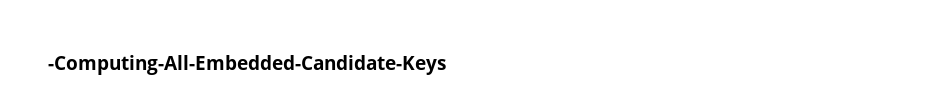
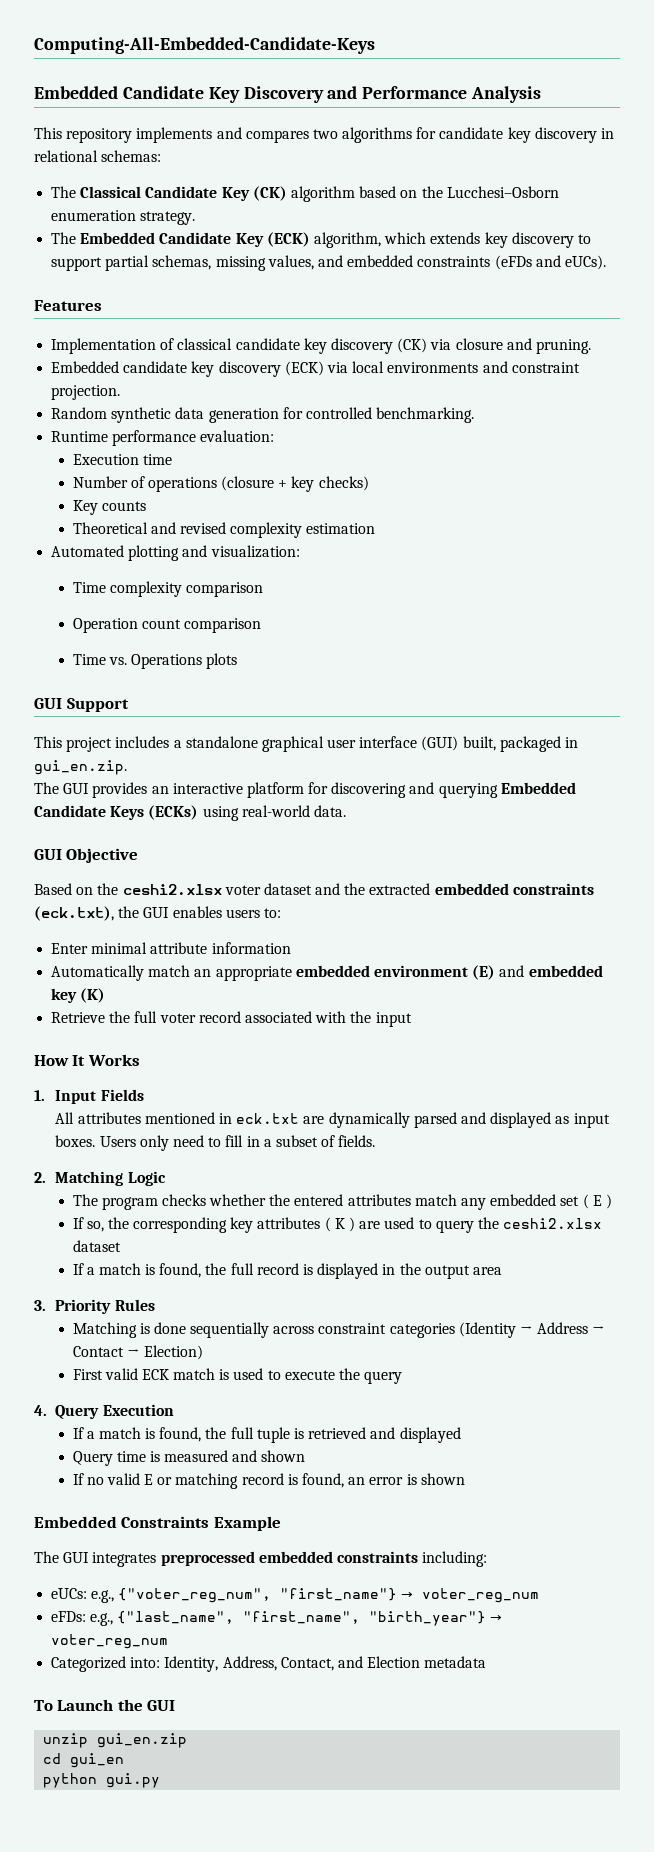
[48,55,446,75] -Computing-All-Embedded-Candidate-Keys -> [34,37,375,54] [34,86,542,103] [34,127,615,143] [34,150,162,162] [51,186,559,202] [51,210,196,225] [51,232,591,248] [51,255,606,271] [34,300,102,311] [51,338,591,354] [51,361,580,377] [51,385,121,400] [51,407,475,423] [51,430,275,446] [72,454,172,465] [72,476,369,492] [72,500,146,515] [72,522,376,538] [51,545,300,561] [72,581,263,597] [72,618,261,633] [72,653,238,669] [34,698,129,712] [34,736,579,752] [34,760,127,775] [34,782,576,798] [34,805,346,821] [34,848,139,863] [34,883,594,895] [34,906,281,921] [51,942,291,954] [51,965,603,981] [51,988,106,1003] [51,1011,412,1027] [34,1054,140,1066] [34,1089,144,1104] [55,1112,610,1128] [55,1135,376,1151] [34,1171,166,1186] [72,1194,612,1210] [72,1217,603,1233] [72,1240,121,1252] [72,1263,502,1279] [34,1299,155,1314] [72,1322,606,1338] [72,1345,203,1360] [72,1368,403,1384] [34,1404,174,1419] [72,1427,461,1443] [72,1450,306,1466] [72,1473,465,1489] [34,1516,281,1531] [34,1551,488,1567] [51,1588,540,1603] [51,1611,503,1626] [51,1634,169,1649] [51,1656,487,1672] [34,1699,176,1711] [43,1733,188,1748] [43,1753,125,1768] [43,1773,161,1788] Computing-All-Embedded-Candidate-Keys // Embedded Candidate Key Discovery and Performance Analysis // This repository implements and compares two algorithms for candidate key discovery in relational schemas: // The Classical Candidate Key (CK) algorithm based on the Lucchesi–Osborn enumeration strategy. // The Embedded Candidate Key (ECK) algorithm, which extends key discovery to support partial schemas, missing values, and embedded constraints (eFDs and eUCs). // Features // Implementation of classical candidate key discovery (CK) via closure and pruning. // Embedded candidate key discovery (ECK) via local environments and constraint projection. // Random synthetic data generation for controlled benchmarking. // Runtime performance evaluation: // Execution time // Number of operations (closure + key checks) // Key counts // Theoretical and revised complexity estimation // Automated plotting and visualization: // Time complexity comparison // Operation count comparison // Time vs. Operations plots // GUI Support // This project includes a standalone graphical user interface (GUI) built, packaged in gui_en.zip. // The GUI provides an interactive platform for discovering and querying Embedded Candidate Keys (ECKs) using real-world data. // GUI Objective // Based on the ceshi2.xlsx voter dataset and the extracted embedded constraints (eck.txt), the GUI enables users to: // Enter minimal attribute information // Automatically match an appropriate embedded environment (E) and embedded key (K) // Retrieve the full voter record associated with the input // How It Works // 1. Input Fields // All attributes mentioned in eck.txt are dynamically parsed and displayed as input boxes. Users only need to fill in a subset of fields. // 2. Matching Logic // The program checks whether the entered attributes match any embedded set ( E ) // If so, the corresponding key attributes ( K ) are used to query the ceshi2.xlsx dataset // If a match is found, the full record is displayed in the output area // 3. Priority Rules // Matching is done sequentially across constraint categories (Identity → Address → Contact → Election) // First valid ECK match is used to execute the query // 4. Query Execution // If a match is found, the full tuple is retrieved and displayed // Query time is measured and shown // If no valid E or matching record is found, an error is shown // Embedded Constraints Example // The GUI integrates preprocessed embedded constraints including: // eUCs: e.g., {"voter_reg_num", "first_name"} → voter_reg_num // eFDs: e.g., {"last_name", "first_name", "birth_year"} → voter_reg_num // Categorized into: Identity, Address, Contact, and Election metadata // To Launch the GUI // unzip gui_en.zip // cd gui_en // python gui.py

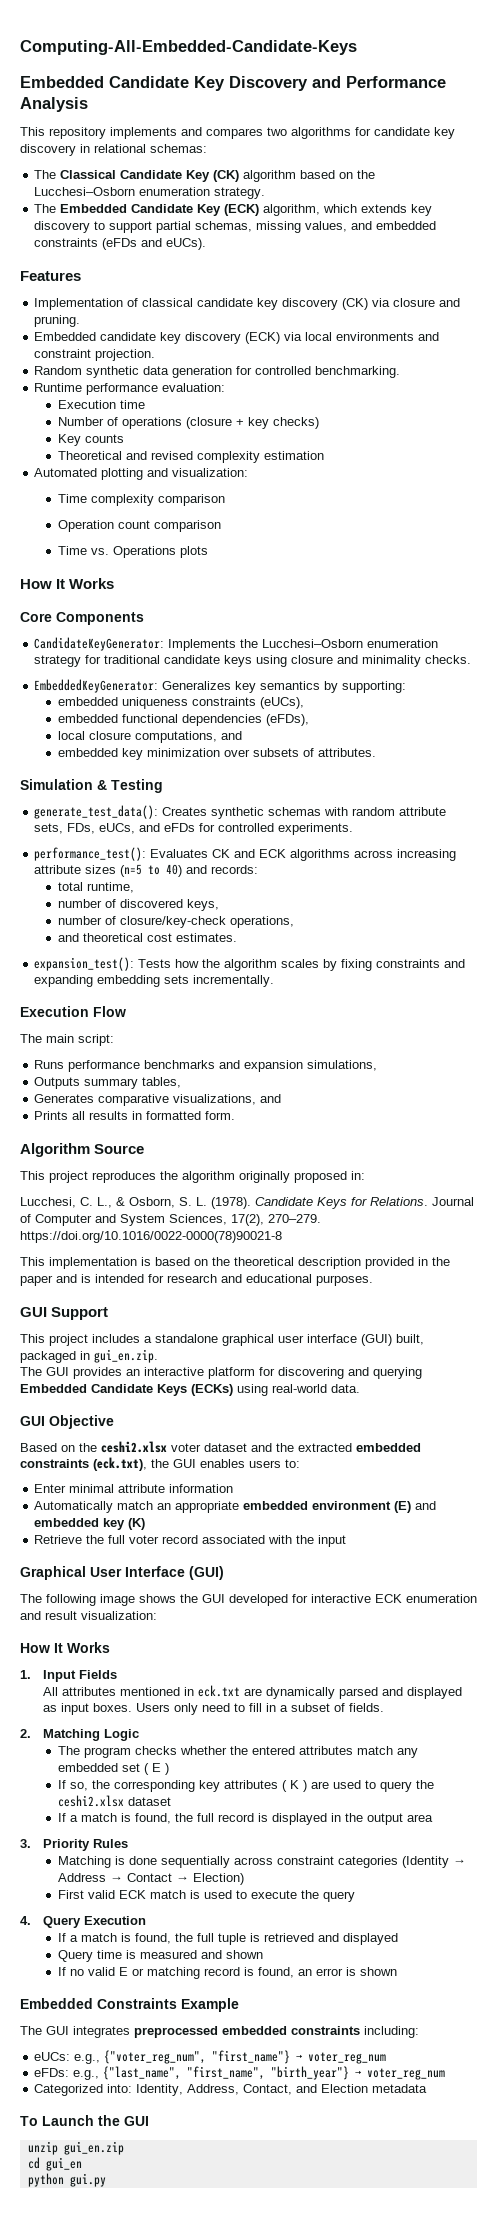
(238, 661) none -> [20,578,115,589] [20,612,144,625] [34,637,439,651] [34,655,472,667] [34,679,407,693] [57,697,304,709] [57,714,309,726] [57,731,242,743] [57,748,376,760] [20,779,163,793] [34,805,447,819] [34,823,354,835] [34,847,457,861] [34,864,259,877] [57,882,134,893] [57,899,219,911] [57,916,294,928] [57,933,237,942] [34,957,466,971] [34,975,275,987] [20,1006,126,1017] [20,1034,114,1046] [34,1060,378,1072] [34,1077,182,1089] [34,1094,282,1106] [34,1111,236,1120] [20,1143,145,1157] [20,1171,365,1183] [20,1197,474,1209] [20,1214,321,1226] [20,1231,282,1243] [20,1257,450,1269] [20,1274,373,1286] // How It Works // Core Components // CandidateKeyGenerator: Implements the Lucchesi–Osborn enumeration strategy for traditional candidate keys using closure and minimality checks. // EmbeddedKeyGenerator: Generalizes key semantics by supporting: // embedded uniqueness constraints (eUCs), // embedded functional dependencies (eFDs), // local closure computations, and // embedded key minimization over subsets of attributes. // Simulation & Testing // generate_test_data(): Creates synthetic schemas with random attribute sets, FDs, eUCs, and eFDs for controlled experiments. // performance_test(): Evaluates CK and ECK algorithms across increasing attribute sizes (n=5 to 40) and records: // total runtime, // number of discovered keys, // number of closure/key-check operations, // and theoretical cost estimates. // expansion_test(): Tests how the algorithm scales by fixing constraints and expanding embedding sets incrementally. // Execution Flow // The main script: // Runs performance benchmarks and expansion simulations, // Outputs summary tables, // Generates comparative visualizations, and // Prints all results in formatted form. // Algorithm Source // This project reproduces the algorithm originally proposed in: // Lucchesi, C. L., & Osborn, S. L. (1978). Candidate Keys for Relations. Journal of Computer and System Sciences, 17(2), 270–279. https://doi.org/10.1016/0022-0000(78)90021-8 // This implementation is based on the theoretical description provided in the paper and is intended for research and educational purposes.
(412, 1019) none -> [20,1566,224,1580] [20,1594,477,1606] [20,1611,157,1620] // Graphical User Interface (GUI) // The following image shows the GUI developed for interactive ECK enumeration and result visualization:

